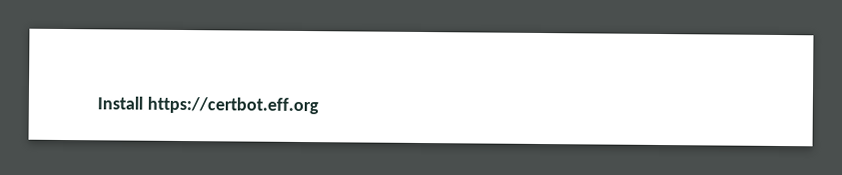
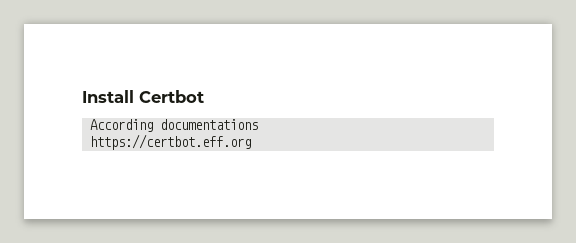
(143, 103) none -> [139,90,204,103] [90,119,259,132] Certbot // According documentations //

